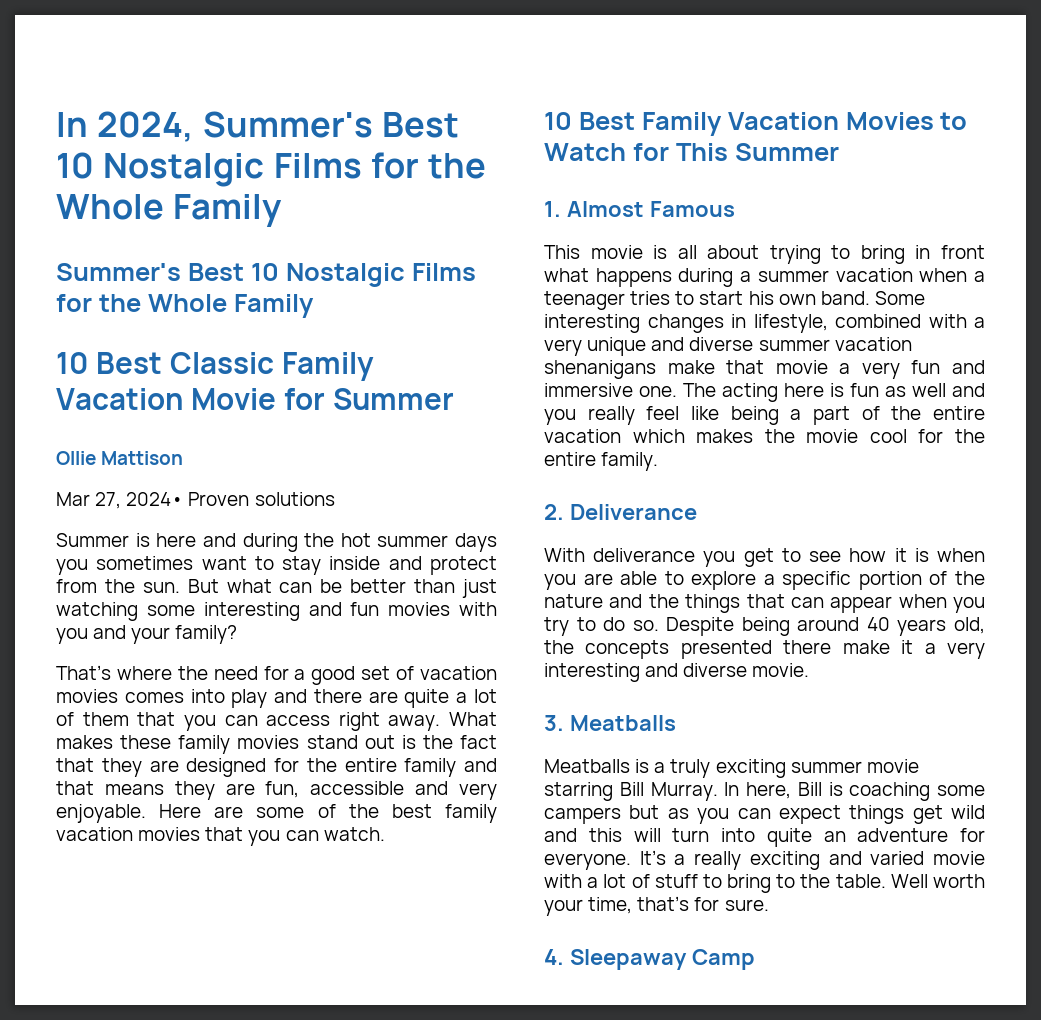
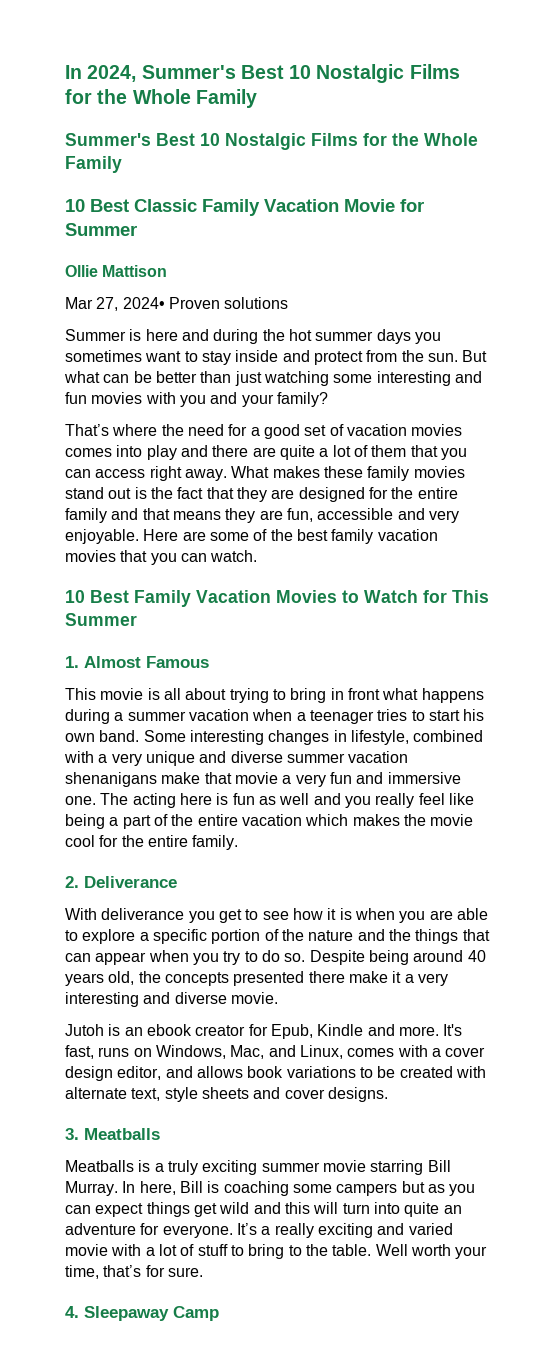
(810, 670) none -> [65,1024,463,1039] [65,1045,486,1059] [65,1066,486,1081] [65,1087,388,1102] // Jutoh is an ebook creator for Epub, Kindle and more. It's fast, runs on Windows, Mac, and Linux, comes with a cover design editor, and allows book variations to be created with alternate text, style sheets and cover designs.

